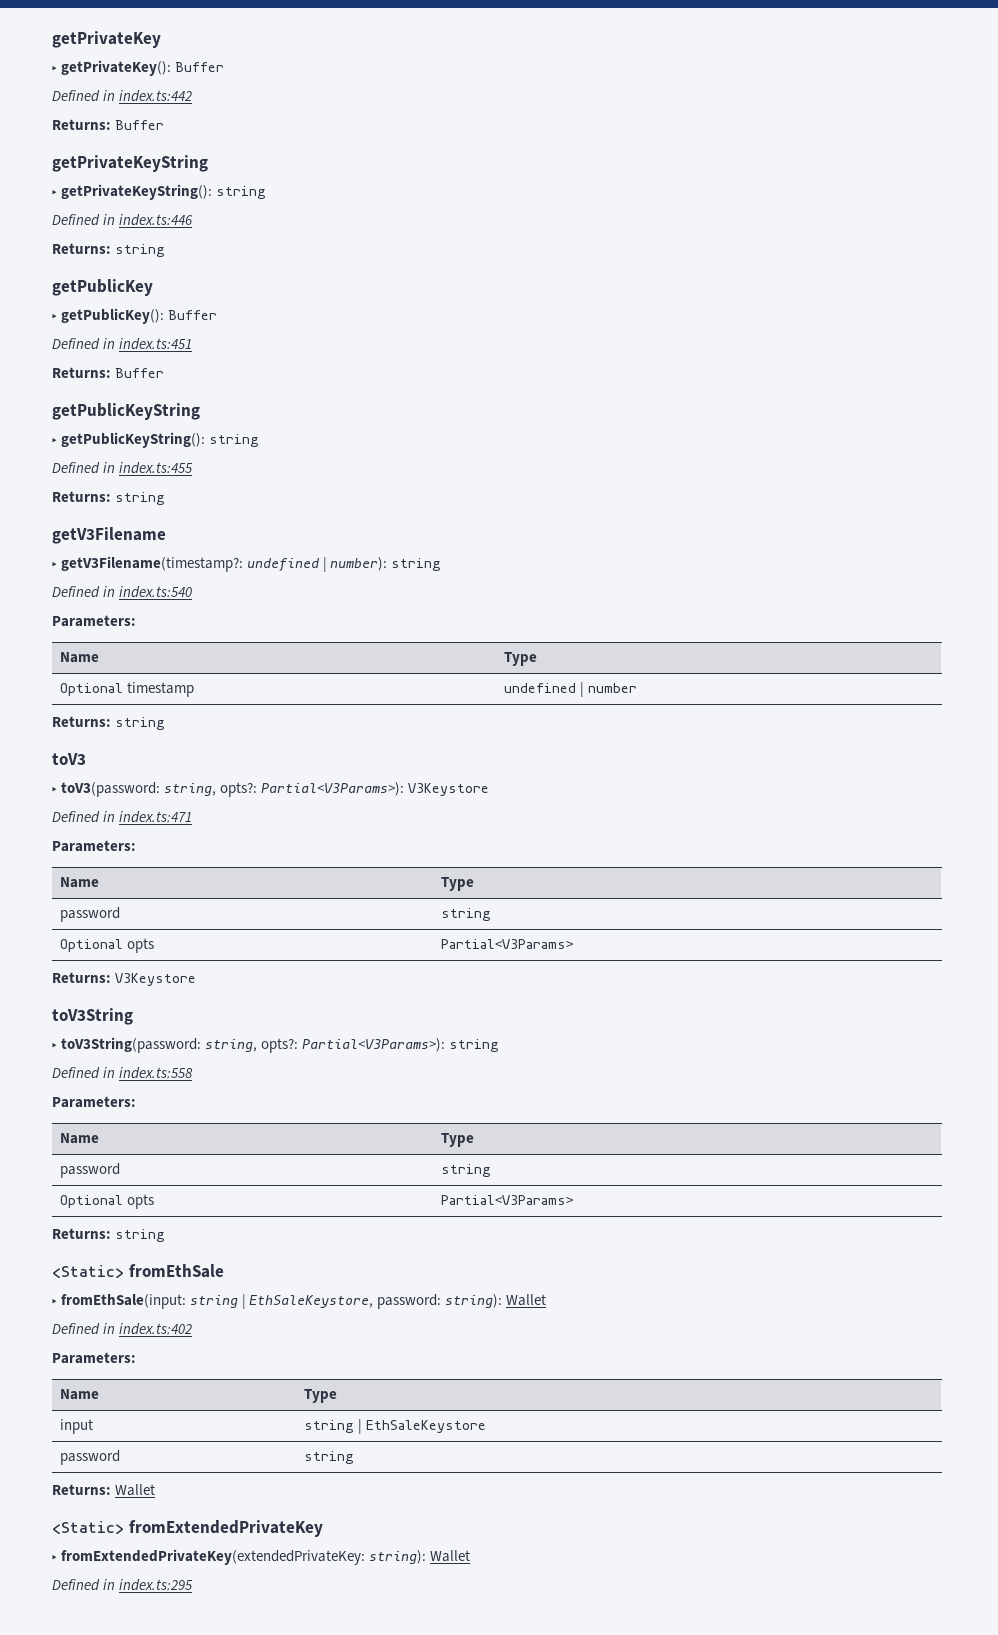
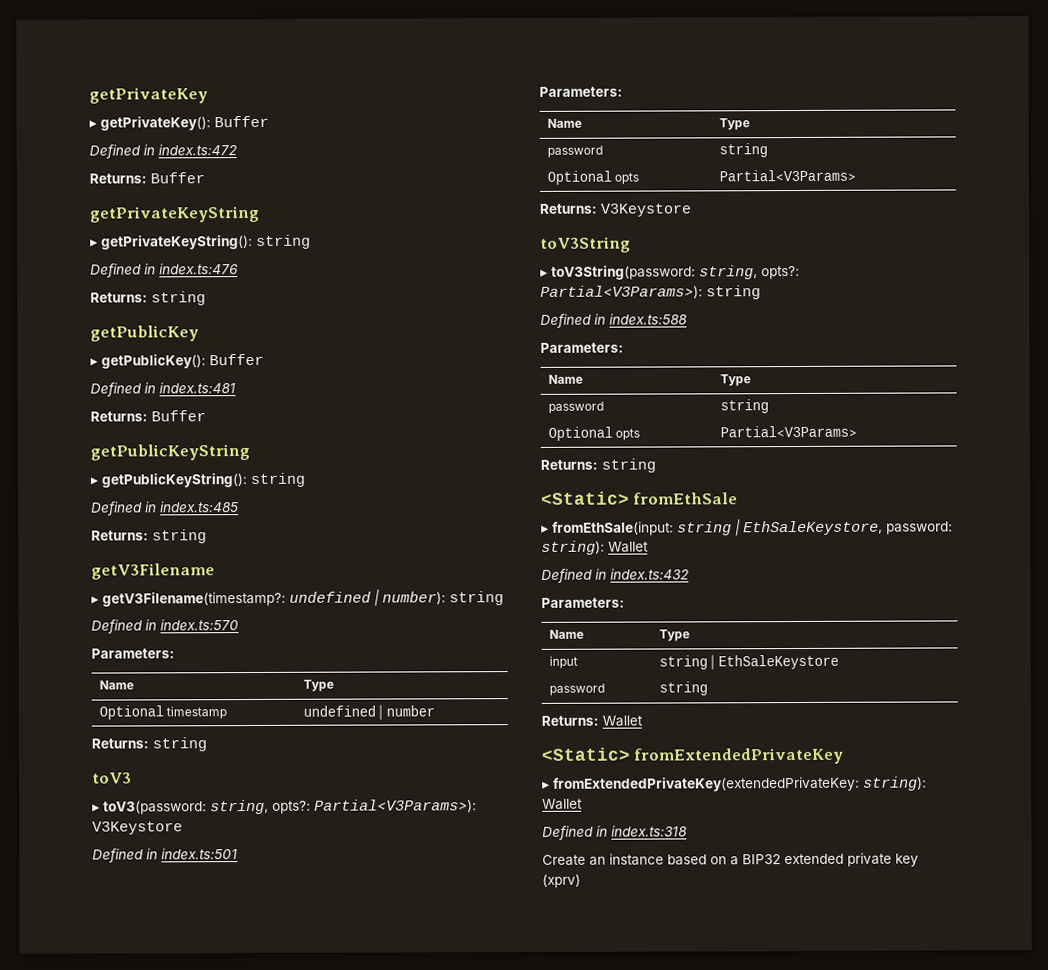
[119,90,193,102] index.ts:442 -> [158,144,237,156] index.ts:472
[119,214,194,226] index.ts:446 -> [159,263,239,275] index.ts:476
[119,338,193,350] index.ts:451 -> [159,382,236,394] index.ts:481
[119,462,194,474] index.ts:455 -> [160,501,239,513] index.ts:485
[119,586,193,598] index.ts:540 -> [160,619,239,631] index.ts:570
[119,811,193,823] index.ts:471 -> [161,848,238,860] index.ts:501
[119,1067,194,1079] index.ts:558 -> [609,313,688,325] index.ts:588
[119,1323,193,1335] index.ts:402 -> [610,568,689,580] index.ts:432
[119,1579,194,1591] index.ts:295 -> [611,825,688,837] [542,852,919,867] [542,873,581,888] index.ts:318 // Create an instance based on a BIP32 extended private key (xprv)

